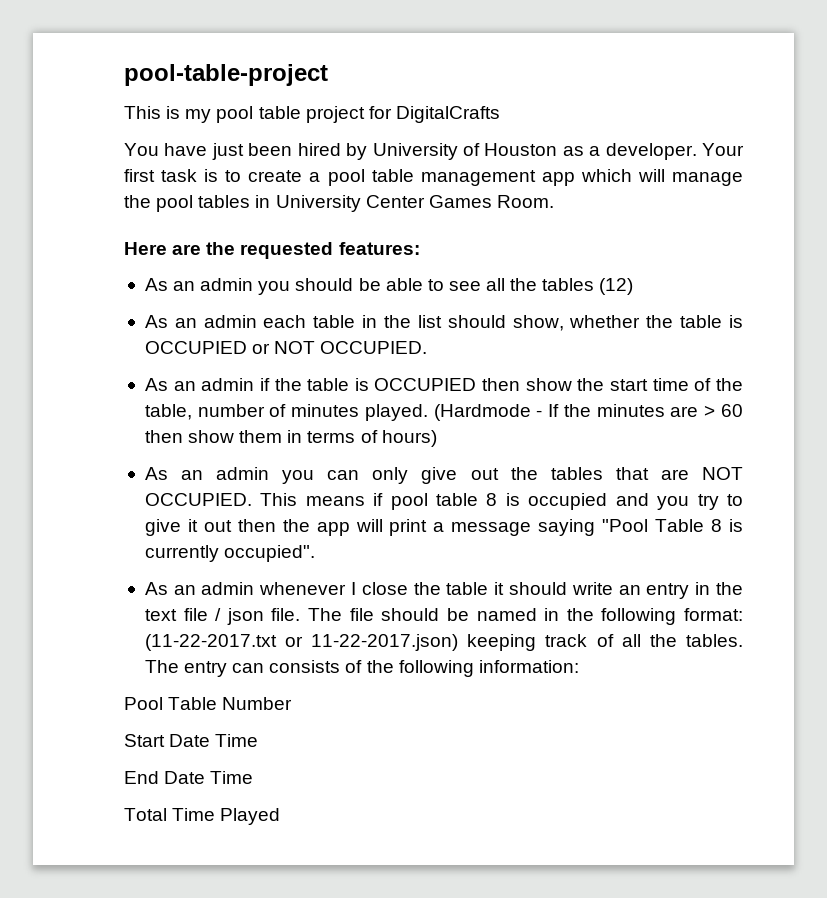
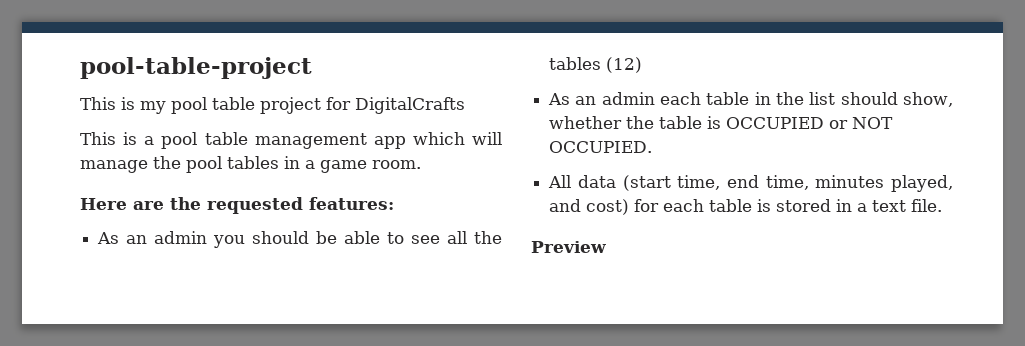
[124,143,744,160] [124,169,303,182] You have just been hired by University of Houston as a developer. Your first task is to create -> [80,132,138,145] This is
[275,195,554,212] University Center Games Room. -> [305,160,421,173] a game room.
[144,378,743,391] [144,404,743,421] [144,430,437,447] [144,467,743,484] [144,493,743,510] [144,519,744,536] [144,545,316,562] [144,582,743,599] [144,608,743,625] [144,634,744,651] [144,660,579,677] [124,697,293,710] [124,734,259,747] [124,771,254,784] [124,808,281,825] As an admin if the table is OCCUPIED then show the start time of the table, number of minutes played. (Hardmode - If the minutes are > 60 then show them in terms of hours) // As an admin you can only give out the tables that are NOT OCCUPIED. This means if pool table 8 is occupied and you try to give it out then the app will print a message saying "Pool Table 8 is currently occupied". // As an admin whenever I close the table it should write an entry in the text file / json file. The file should be named in the following format: (11-22-2017.txt or 11-22-2017.json) keeping track of all the tables. The entry can consists of the following information: // Pool Table Number // Start Date Time // End Date Time // Total Time Played -> [548,175,953,192] [549,199,943,215] [531,241,606,253] All data (start time, end time, minutes played, and cost) for each table is stored in a text file. // Preview

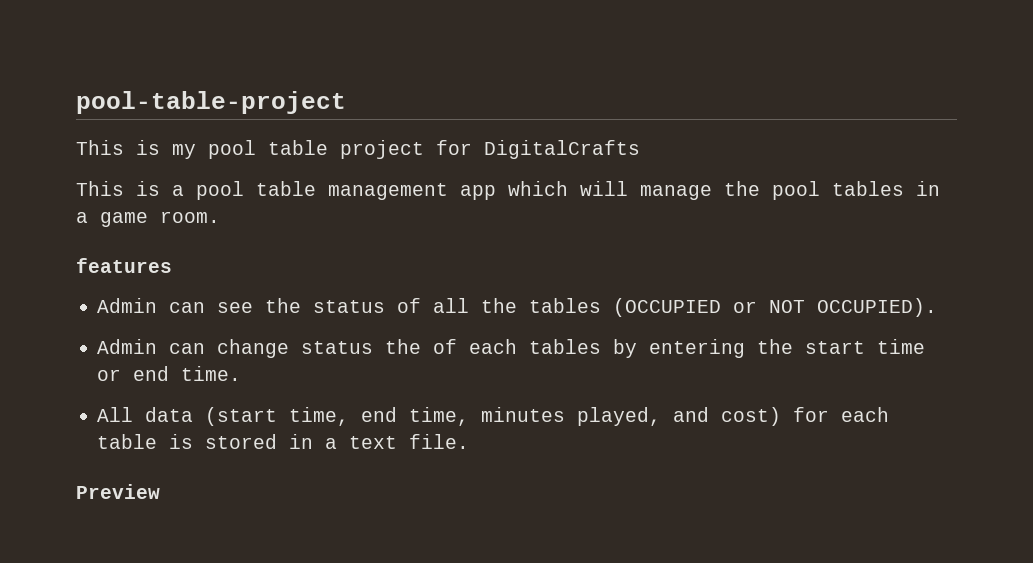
[80,197,394,214] [97,231,503,248] [549,57,643,73] [548,92,954,107] [549,116,894,129] [549,141,653,153] Here are the requested features: // As an admin you should be able to see all the tables (12) // As an admin each table in the list should show, whether the table is OCCUPIED or NOT OCCUPIED. -> [76,258,172,273] [97,298,938,317] [97,339,926,358] [97,366,242,381] features // Admin can see the status of all the tables (OCCUPIED or NOT OCCUPIED). // Admin can change status the of each tables by entering the start time or end time.

